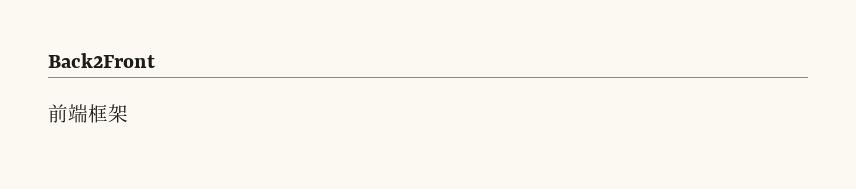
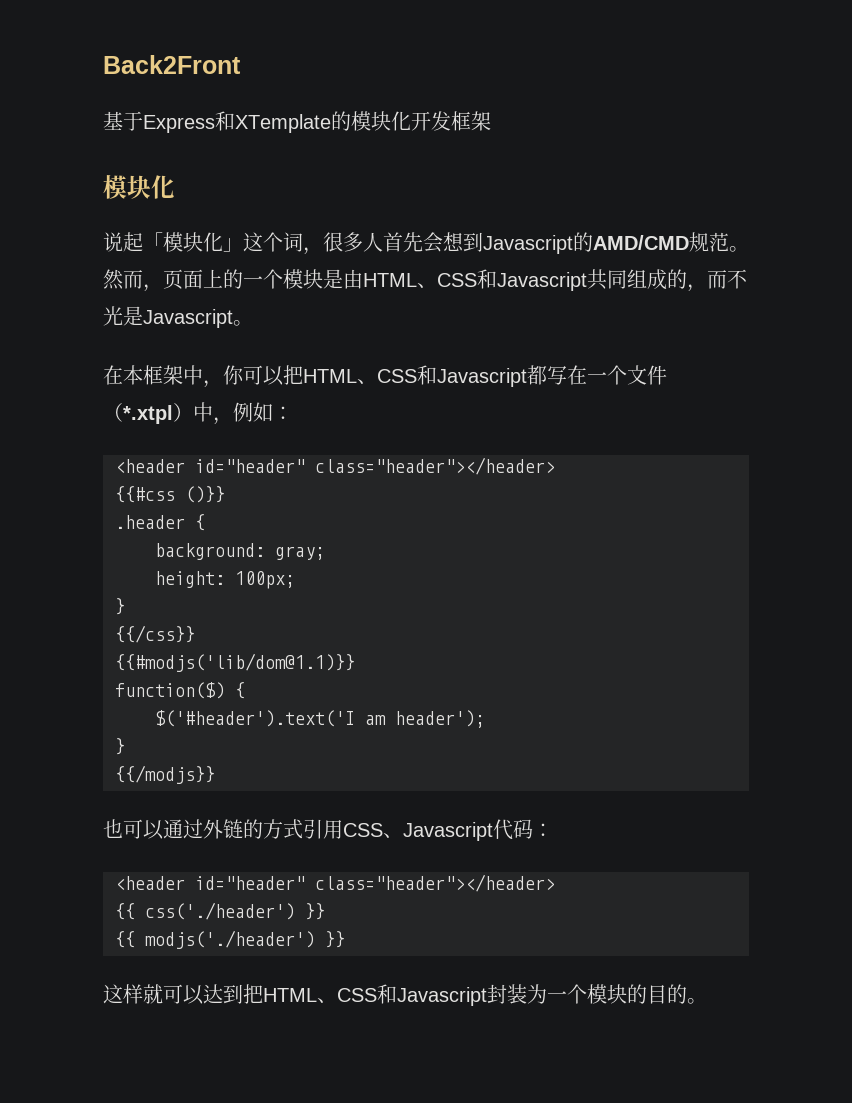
[48,104,128,123] 前端框架 -> [103,111,491,133] [103,175,175,199] [103,232,749,255] [103,269,747,292] [103,306,253,328] [103,365,667,388] [103,402,293,425] [115,457,555,475] [115,486,225,503] [115,514,205,531] [155,543,325,560] [155,571,295,589] [115,598,125,615] [115,625,195,643] [115,653,355,672] [115,682,245,699] [155,710,485,728] [115,738,125,755] [115,765,215,784] [103,819,553,841] [115,874,555,892] [115,902,325,920] [115,930,345,949] [103,984,707,1006] 基于Express和XTemplate的模块化开发框架 // 模块化 // 说起「模块化」这个词，很多人首先会想到Javascript的AMD/CMD规范。然而，页面上的一个模块是由HTML、CSS和Javascript共同组成的，而不光是Javascript。 // 在本框架中，你可以把HTML、CSS和Javascript都写在一个文件（*.xtpl）中，例如： // <header id="header" class="header"></header> // {{#css ()}} // .header { // background: gray; // height: 100px; // } // {{/css}} // {{#modjs('lib/dom@1.1)}} // function($) { // $('#header').text('I am header'); // } // {{/modjs}} // 也可以通过外链的方式引用CSS、Javascript代码： // <header id="header" class="header"></header> // {{ css('./header') }} // {{ modjs('./header') }} // 这样就可以达到把HTML、CSS和Javascript封装为一个模块的目的。

